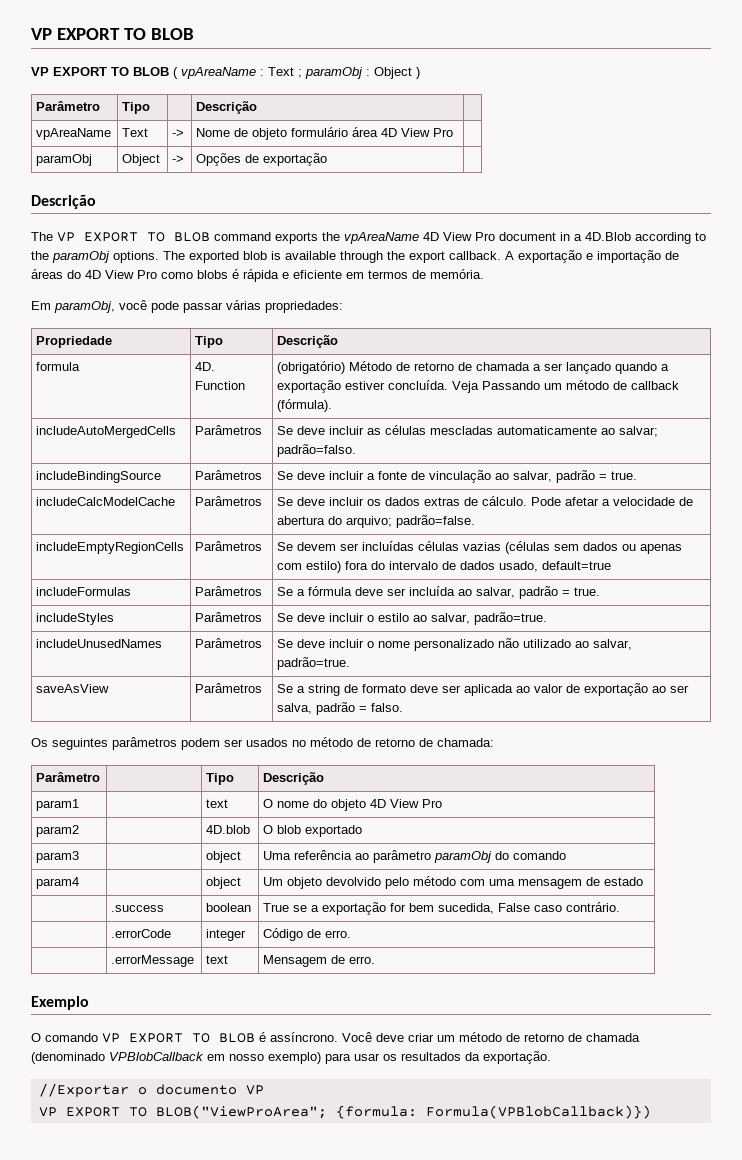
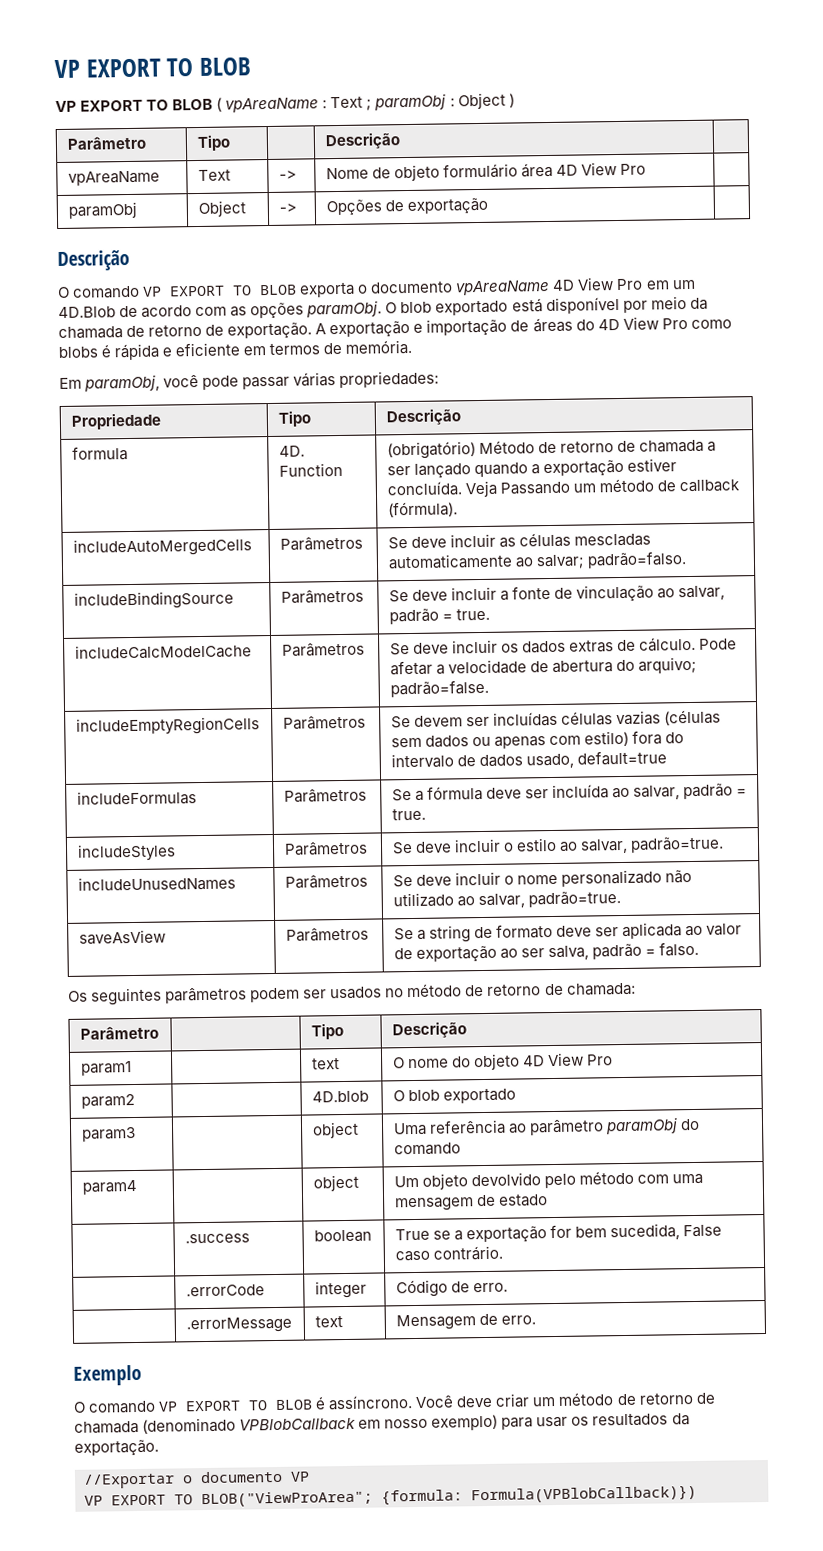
[31,232,340,244] The VP EXPORT TO BLOB command exports the -> [57,281,454,299] O comando VP EXPORT TO BLOB exporta o documento
[499,232,706,244] [31,251,501,263] document in a 4D.Blob according to the paramObj options. The exported blob is available through the export callback. -> [645,279,696,290] [58,296,708,319] [58,322,313,340] em um 4D.Blob de acordo com as opções paramObj. O blob exportado está disponível por meio da chamada de retorno de exportação.

